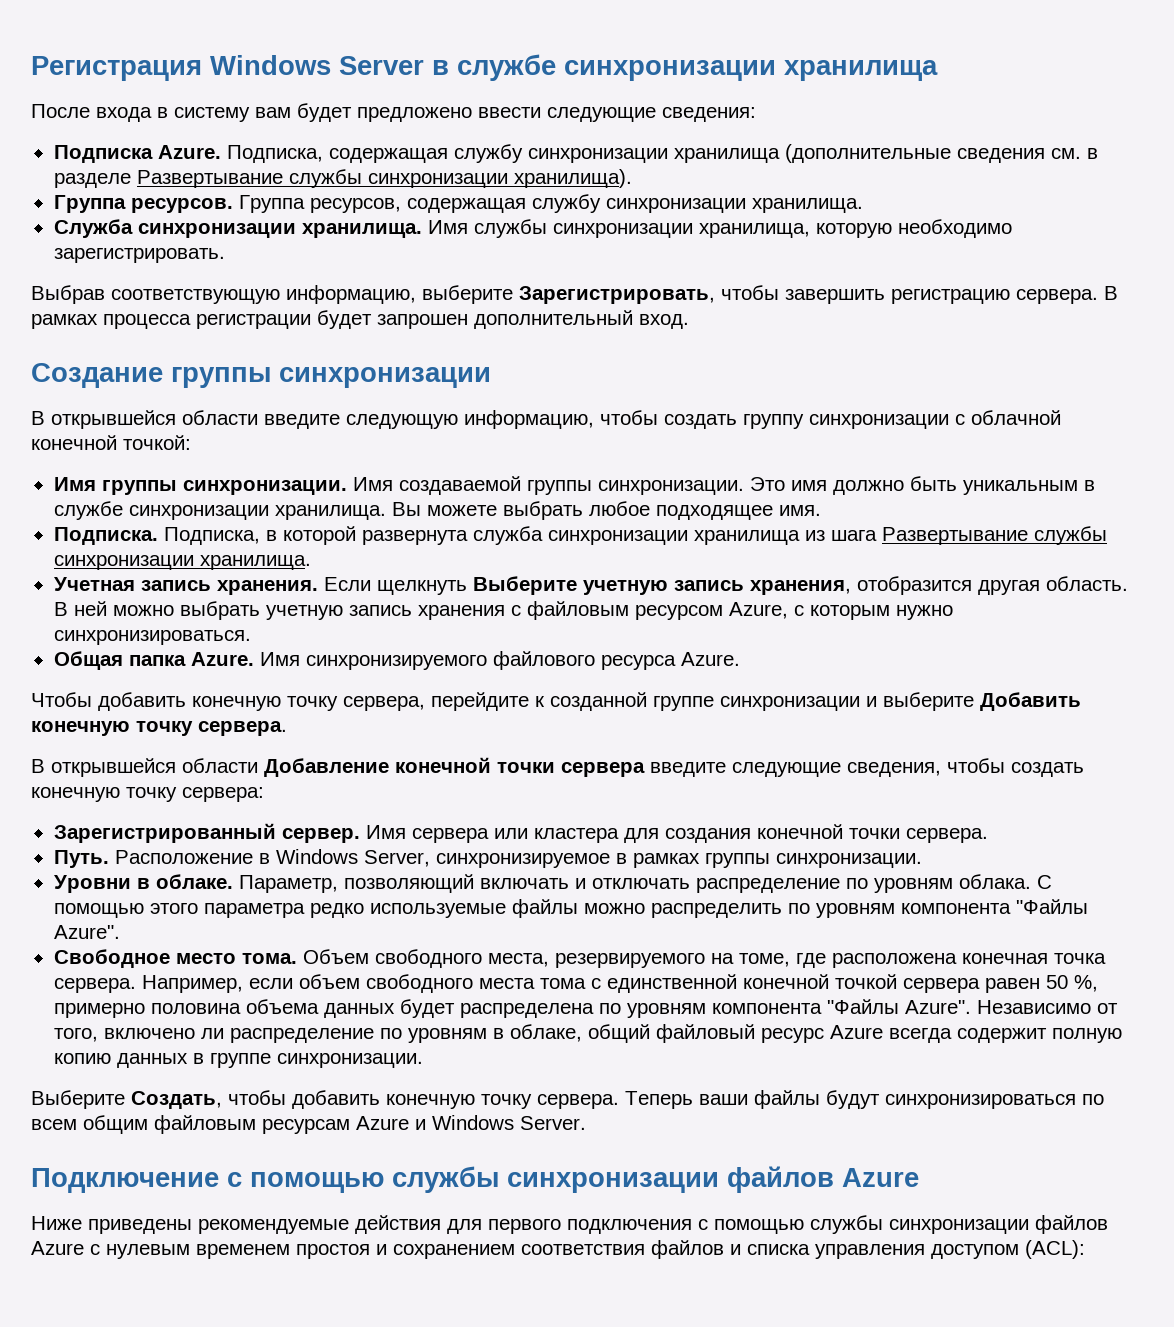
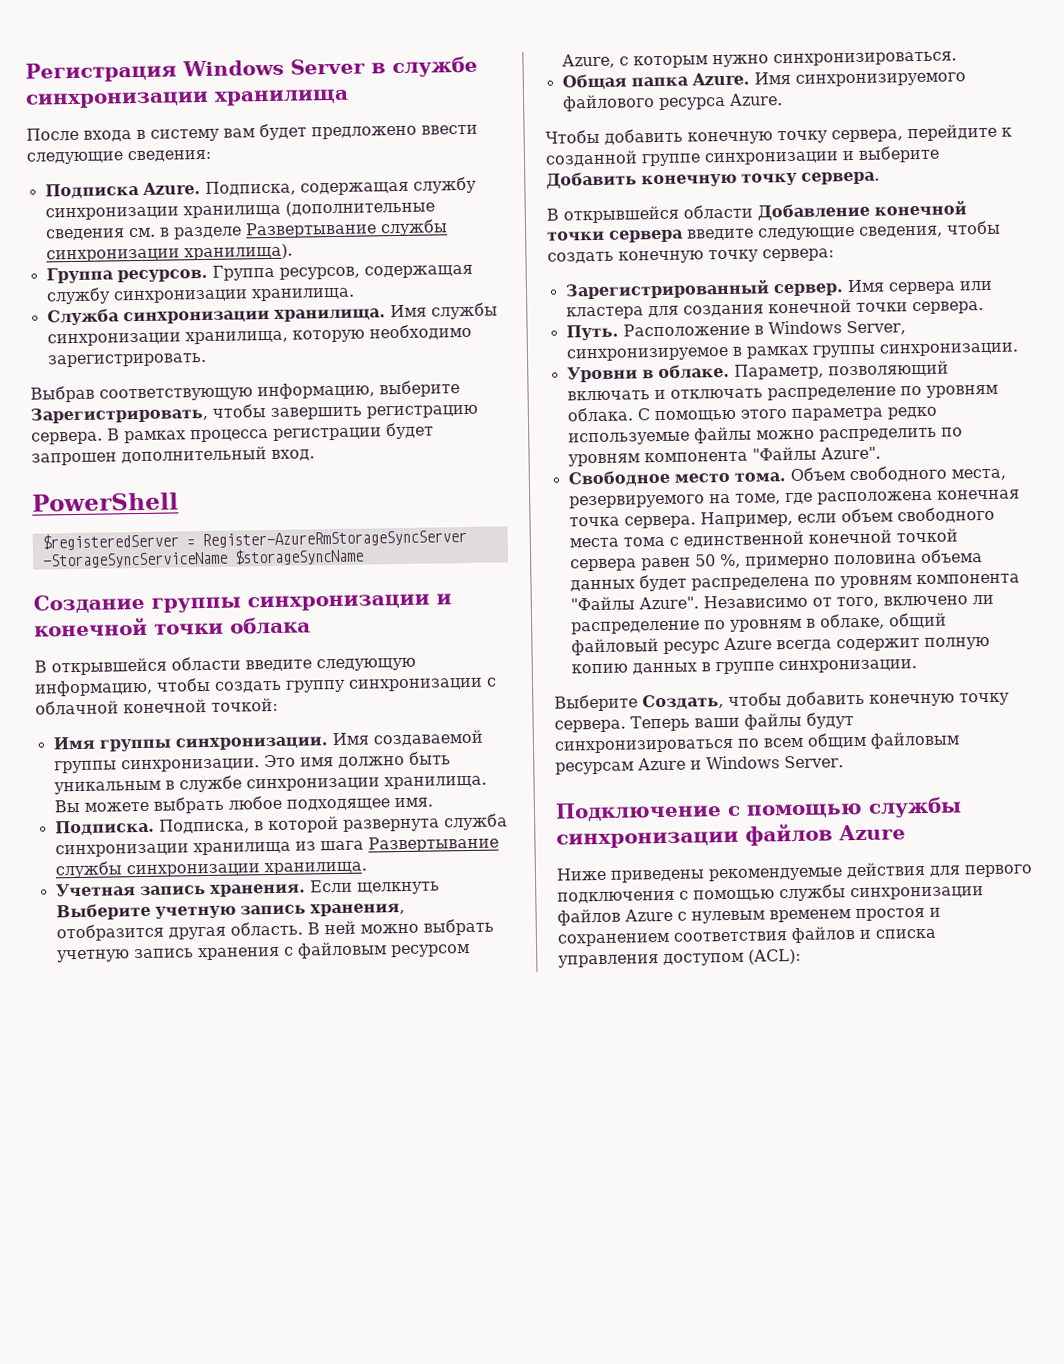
(689, 321) none -> [32,492,179,512] [41,529,467,551] [41,547,364,569] // PowerShell // $registeredServer = Register-AzureRmStorageSyncServer -StorageSyncServiceName $storageSyncName
(491, 377) none -> [436,593,452,605] [33,616,311,637] и конечной точки облака

